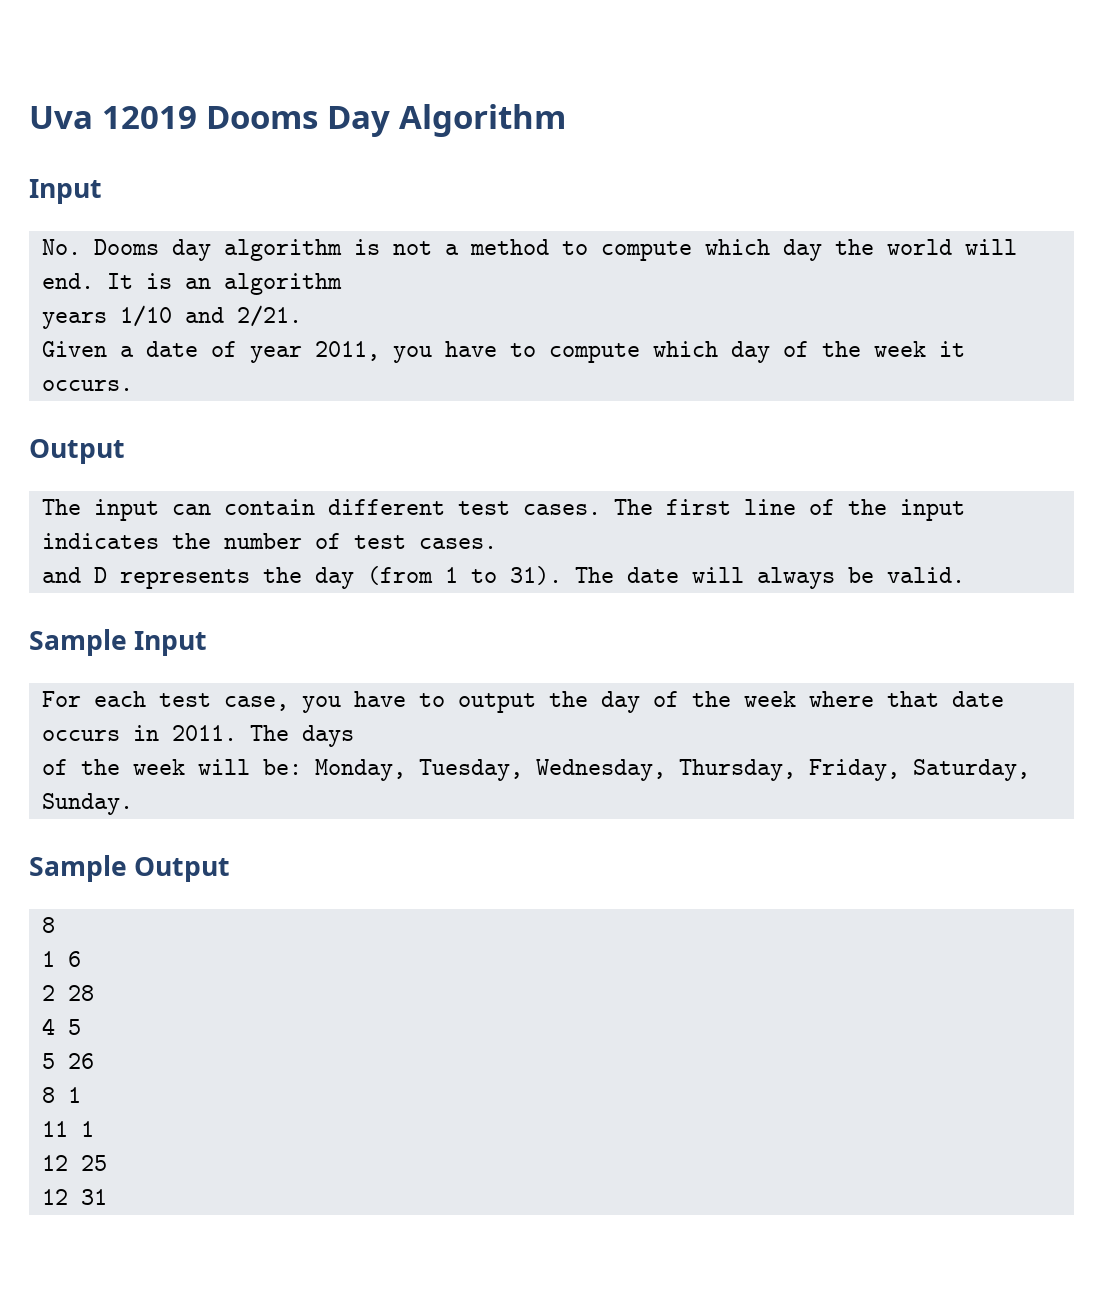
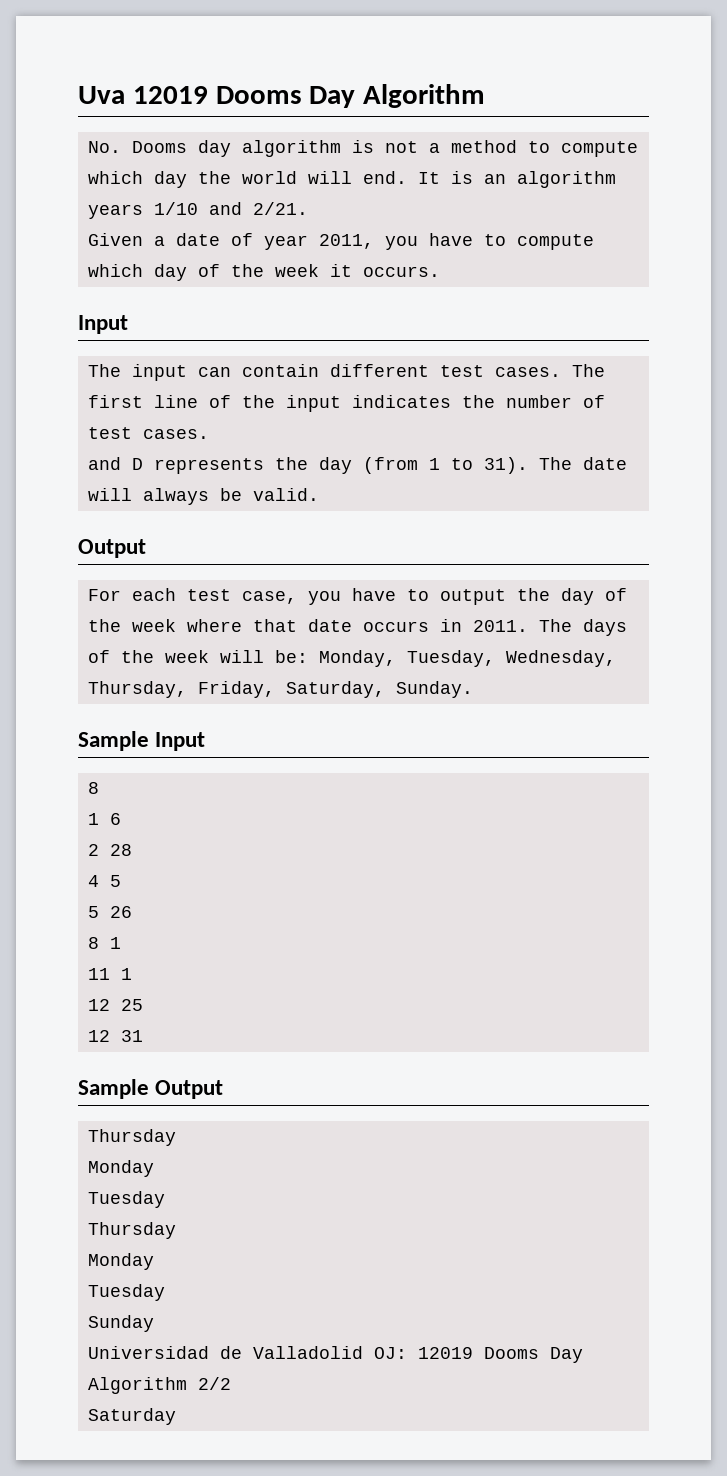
[29,179,102,204] // Input -> (486, 96) none
[29,439,125,464] Output -> [78,315,128,334] Input
[29,629,208,656] Sample Input -> [78,539,146,558] Output
[134,857,231,882] Output -> [155,732,206,751] Input
(107, 1197) none -> [78,1079,224,1099] [87,1129,176,1146] [87,1160,154,1177] [87,1191,165,1208] [87,1222,176,1239] [87,1253,154,1270] [87,1284,165,1301] [87,1315,154,1332] [87,1346,583,1363] [87,1377,231,1394] [87,1408,176,1425] // Sample Output // Thursday // Monday // Tuesday // Thursday // Monday // Tuesday // Sunday // Universidad de Valladolid OJ: 12019 Dooms Day Algorithm 2/2 // Saturday

